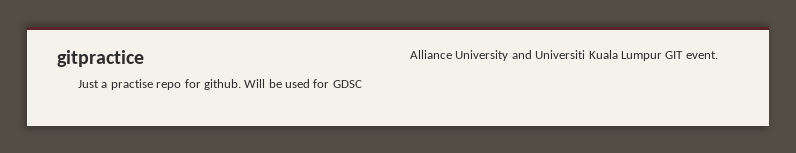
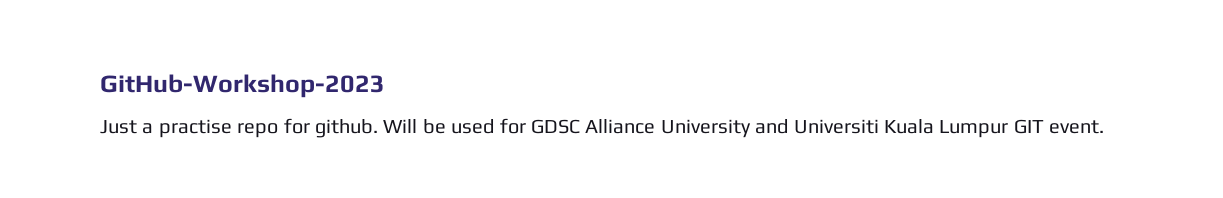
[57,50,144,67] gitpractice -> [100,74,385,98] GitHub-Workshop-2023

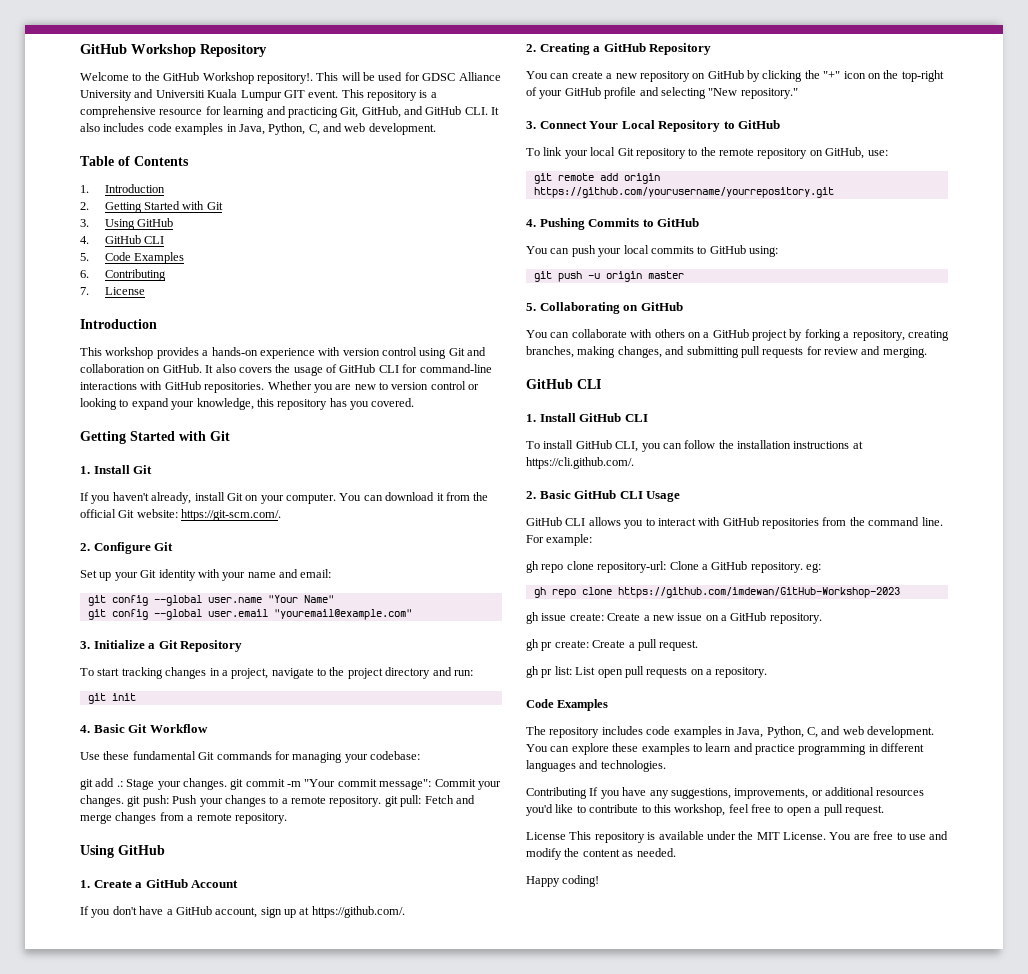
[100,74,385,98] [100,118,418,138] GitHub-Workshop-2023 // Just a practise repo for github. Will -> [80,44,267,57] [80,72,361,84] GitHub Workshop Repository // Welcome to the GitHub Workshop repository!. This will
(1105, 127) none -> [341,89,437,101] [80,106,500,118] [80,123,436,135] [80,156,189,166] [80,184,165,193] [80,201,223,213] [80,218,174,230] [80,235,165,244] [80,252,185,264] [80,269,166,281] [80,287,145,295] [80,319,157,329] [80,347,487,359] [80,364,492,376] [80,381,480,393] [80,398,415,410] [80,431,230,444] [80,465,153,474] [80,492,489,504] [80,509,282,521] [80,542,174,554] [80,569,332,581] [87,595,334,606] [87,609,412,620] [80,640,243,652] [80,667,473,679] [87,693,136,704] [80,724,208,733] [80,751,420,763] [80,778,501,790] [80,795,475,807] [80,812,287,824] [80,845,165,858] [80,879,239,888] [80,906,405,918] [526,43,712,55] [526,70,944,82] [526,87,798,99] [526,120,781,132] [526,147,888,159] [533,173,660,184] [533,187,834,198] [526,218,700,230] [526,245,778,257] [533,271,684,282] [526,302,683,314] [526,329,949,341] [526,346,927,358] [526,379,601,389] [526,413,648,422] [526,440,863,452] [526,457,634,469] [526,490,681,502] [526,517,943,529] [526,534,593,546] [526,561,821,573] [533,587,900,598] [526,612,822,624] [526,639,699,651] [526,666,768,678] [526,699,609,711] [526,726,935,738] [526,743,925,755] [526,760,666,772] [526,787,925,799] [526,804,884,816] [526,831,949,843] [526,848,676,860] [526,875,600,887] This repository is a comprehensive resource for learning and practicing Git, GitHub, and GitHub CLI. It also includes code examples in Java, Python, C, and web development. // Table of Contents // 1. Introduction // 2. Getting Started with Git // 3. Using GitHub // 4. GitHub CLI // 5. Code Examples // 6. Contributing // 7. License // Introduction // This workshop provides a hands-on experience with version control using Git and collaboration on GitHub. It also covers the usage of GitHub CLI for command-line interactions with GitHub repositories. Whether you are new to version control or looking to expand your knowledge, this repository has you covered. // Getting Started with Git // 1. Install Git // If you haven't already, install Git on your computer. You can download it from the official Git website: https://git-scm.com/. // 2. Configure Git // Set up your Git identity with your name and email: // git config --global user.name "Your Name" // git config --global user.email "youremail@example.com" // 3. Initialize a Git Repository // To start tracking changes in a project, navigate to the project directory and run: // git init // 4. Basic Git Workflow // Use these fundamental Git commands for managing your codebase: // git add .: Stage your changes. git commit -m "Your commit message": Commit your changes. git push: Push your changes to a remote repository. git pull: Fetch and merge changes from a remote repository. // Using GitHub // 1. Create a GitHub Account // If you don't have a GitHub account, sign up at https://github.com/. // 2. Creating a GitHub Repository // You can create a new repository on GitHub by clicking the "+" icon on the top-right of your GitHub profile and selecting "New repository." // 3. Connect Your Local Repository to GitHub // To link your local Git repository to the remote repository on GitHub, use: // git remote add origin https://github.com/yourusername/yourrepository.git // 4. Pushing Commits to GitHub // You can push your local commits to GitHub using: // git push -u origin master // 5. Collaborating on GitHub // You can collaborate with others on a GitHub project by forking a repository, creating branches, making changes, and submitting pull requests for review and merging. // GitHub CLI // 1. Install GitHub CLI // To install GitHub CLI, you can follow the installation instructions at https://cli.github.com/. // 2. Basic GitHub CLI Usage // GitHub CLI allows you to interact with GitHub repositories from the command line. For example: // gh repo clone repository-url: Clone a GitHub repository. eg: // gh repo clone https://github.com/imdewan/GitHub-Workshop-2023 // gh issue create: Create a new issue on a GitHub repository. // gh pr create: Create a pull request. // gh pr list: List open pull requests on a repository. // Code Examples // The repository includes code examples in Java, Python, C, and web development. You can explore these examples to learn and practice programming in different languages and technologies. // Contributing If you have any suggestions, improvements, or additional resources you'd like to contribute to this workshop, feel free to open a pull request. // License This repository is available under the MIT License. You are free to use and modify the content as needed. // Happy coding!

